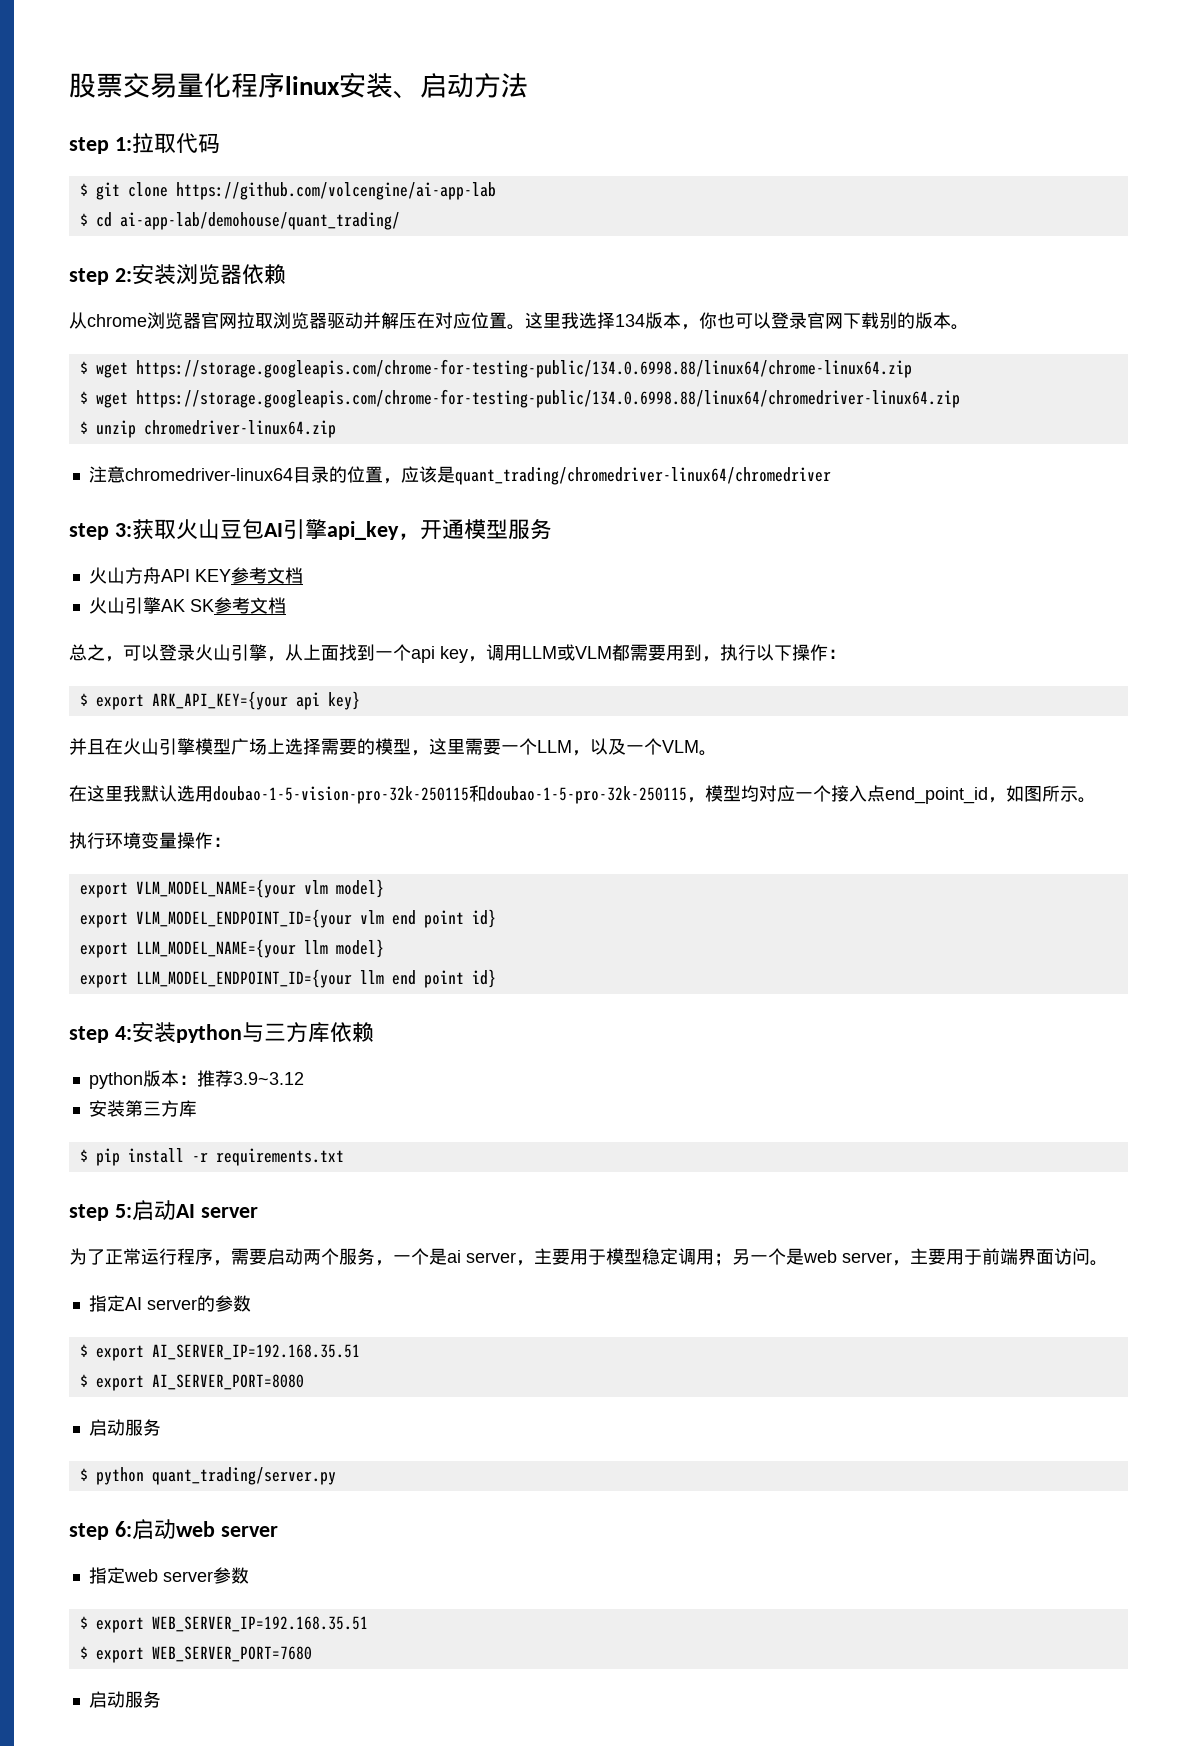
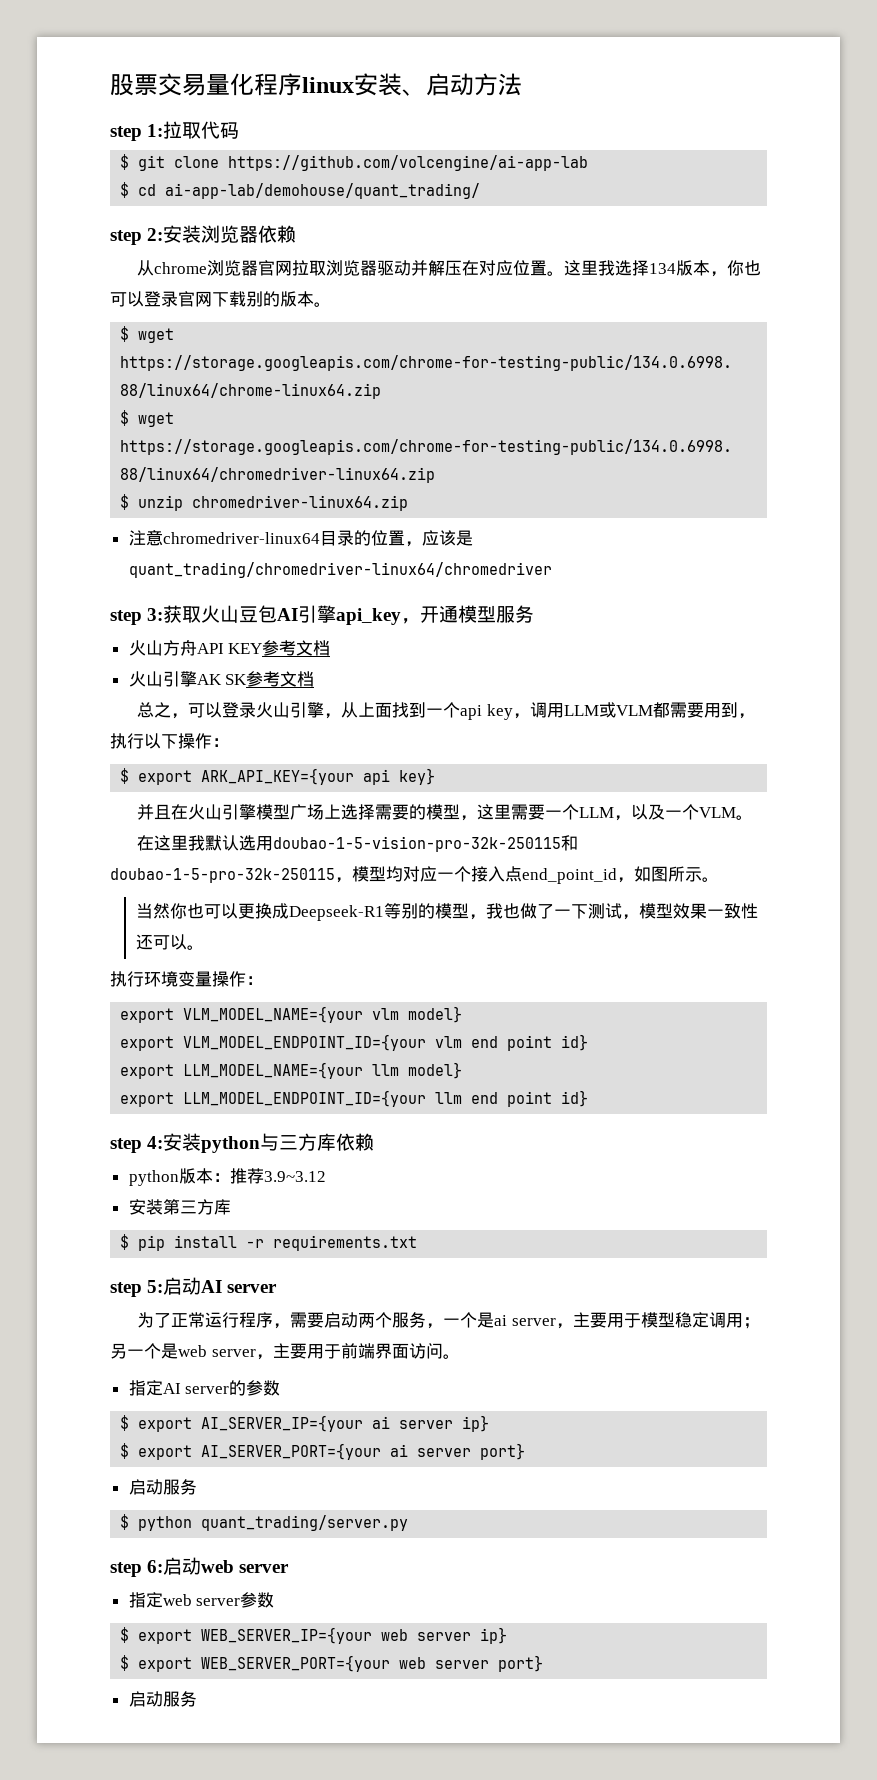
(1096, 800) none -> [135,903,758,921] [135,934,204,950] // 当然你也可以更换成Deepseek-R1等别的模型，我也做了一下测试，模型效果一致性还可以。
[151,1344,360,1360] [79,1374,304,1391] AI_SERVER_IP=192.168.35.51 // $ export AI_SERVER_PORT=8080 -> [201,1415,490,1432] [120,1443,526,1460] AI_SERVER_IP={your ai server ip} // $ export AI_SERVER_PORT={your ai server port}
[151,1616,368,1632] [79,1646,312,1663] WEB_SERVER_IP=192.168.35.51 // $ export WEB_SERVER_PORT=7680 -> [201,1627,508,1644] [120,1655,544,1672] WEB_SERVER_IP={your web server ip} // $ export WEB_SERVER_PORT={your web server port}

